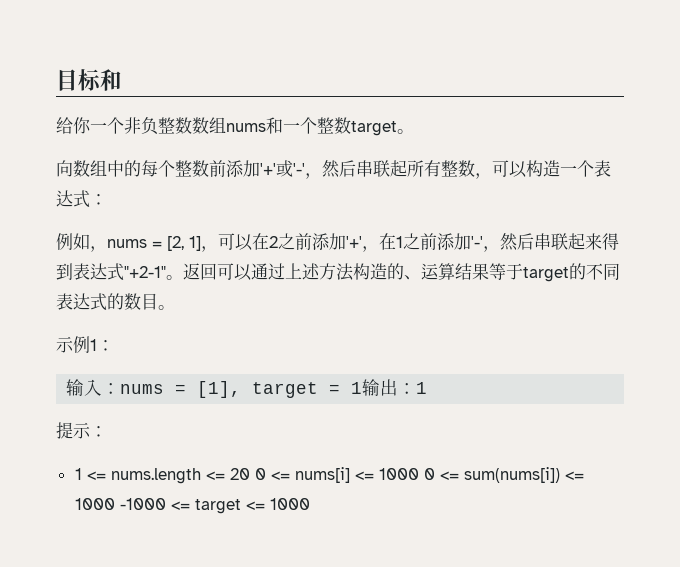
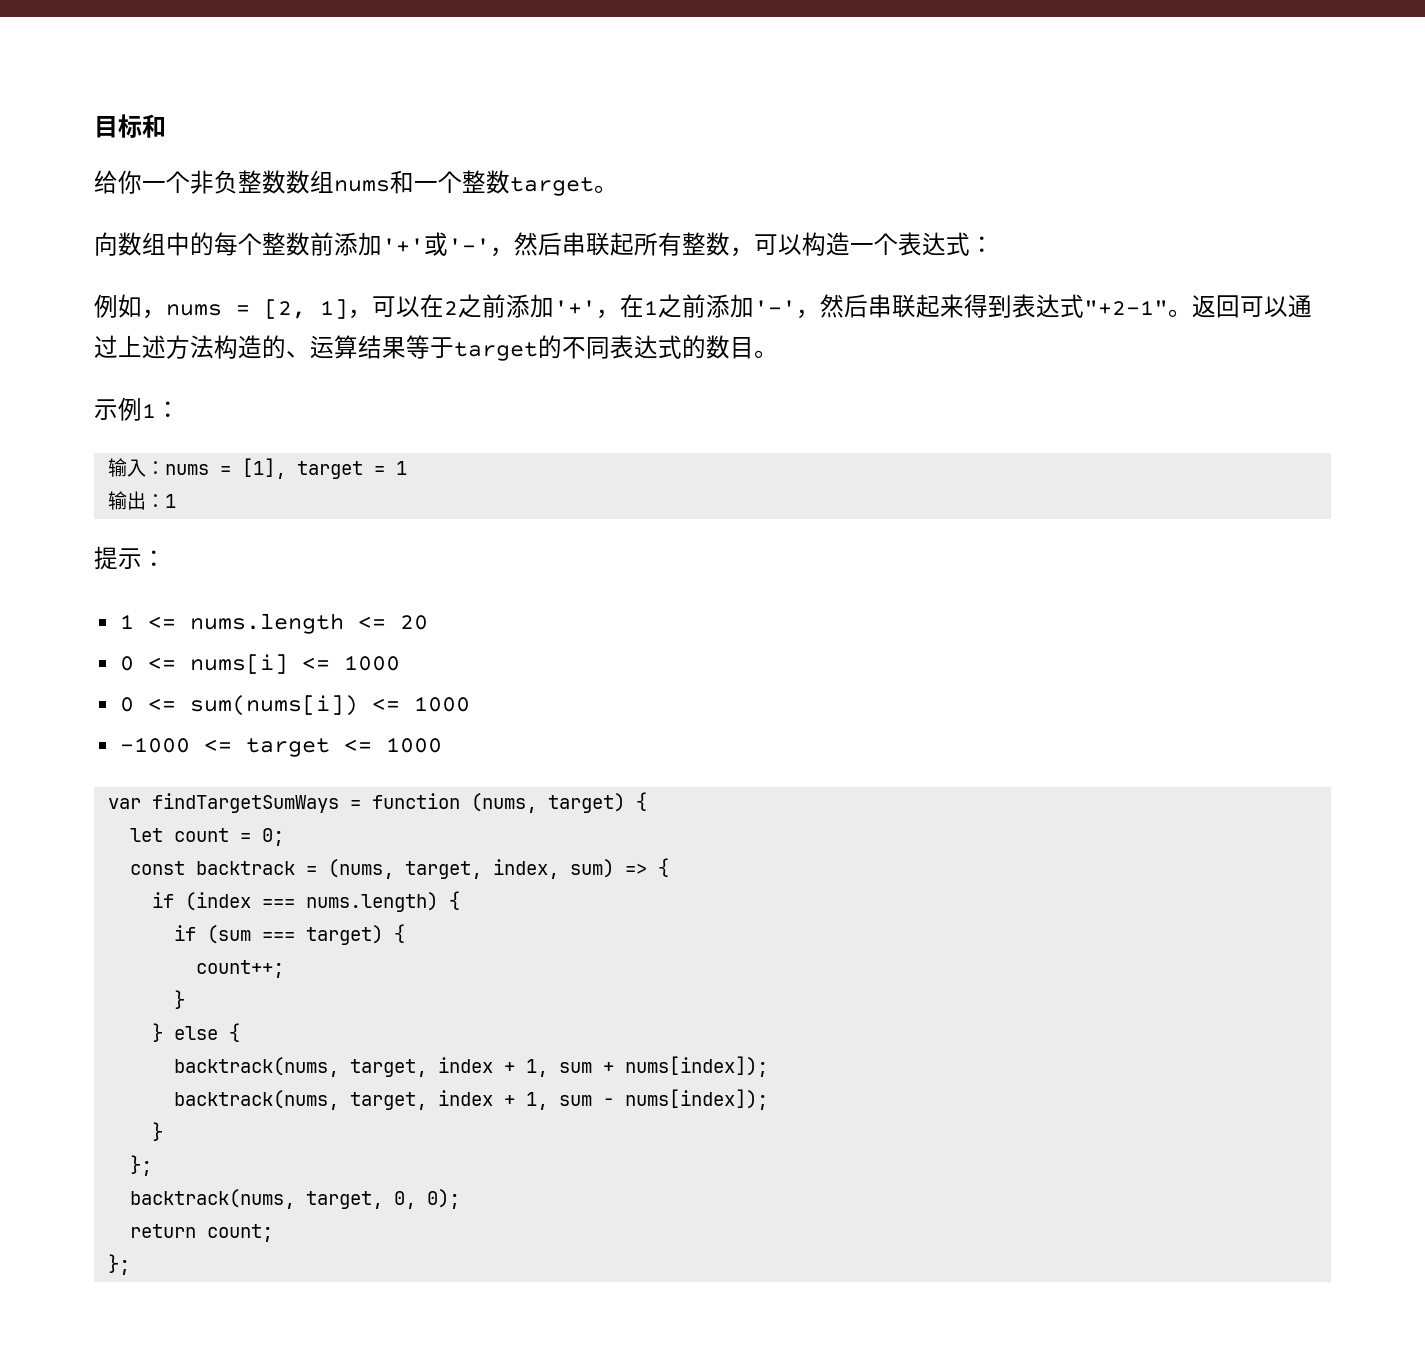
(363, 388) none -> (408, 468) //
(250, 474) none -> (428, 622) //
(419, 474) none -> (400, 663) //
(115, 504) none -> (470, 704) //
(310, 504) none -> [108,792,648,813] [130,828,285,846] [130,858,670,879] [152,891,461,912] [174,924,406,945] [196,960,285,978] [174,990,186,1009] [152,1023,241,1042] [174,1056,769,1077] [174,1089,769,1110] [152,1122,164,1141] [130,1155,153,1176] [130,1189,461,1209] [130,1224,274,1242] [108,1254,131,1275] // var findTargetSumWays = function (nums, target) { // let count = 0; // const backtrack = (nums, target, index, sum) => { // if (index === nums.length) { // if (sum === target) { // count++; // } // } else { // backtrack(nums, target, index + 1, sum + nums[index]); // backtrack(nums, target, index + 1, sum - nums[index]); // } // }; // backtrack(nums, target, 0, 0); // return count; // };

